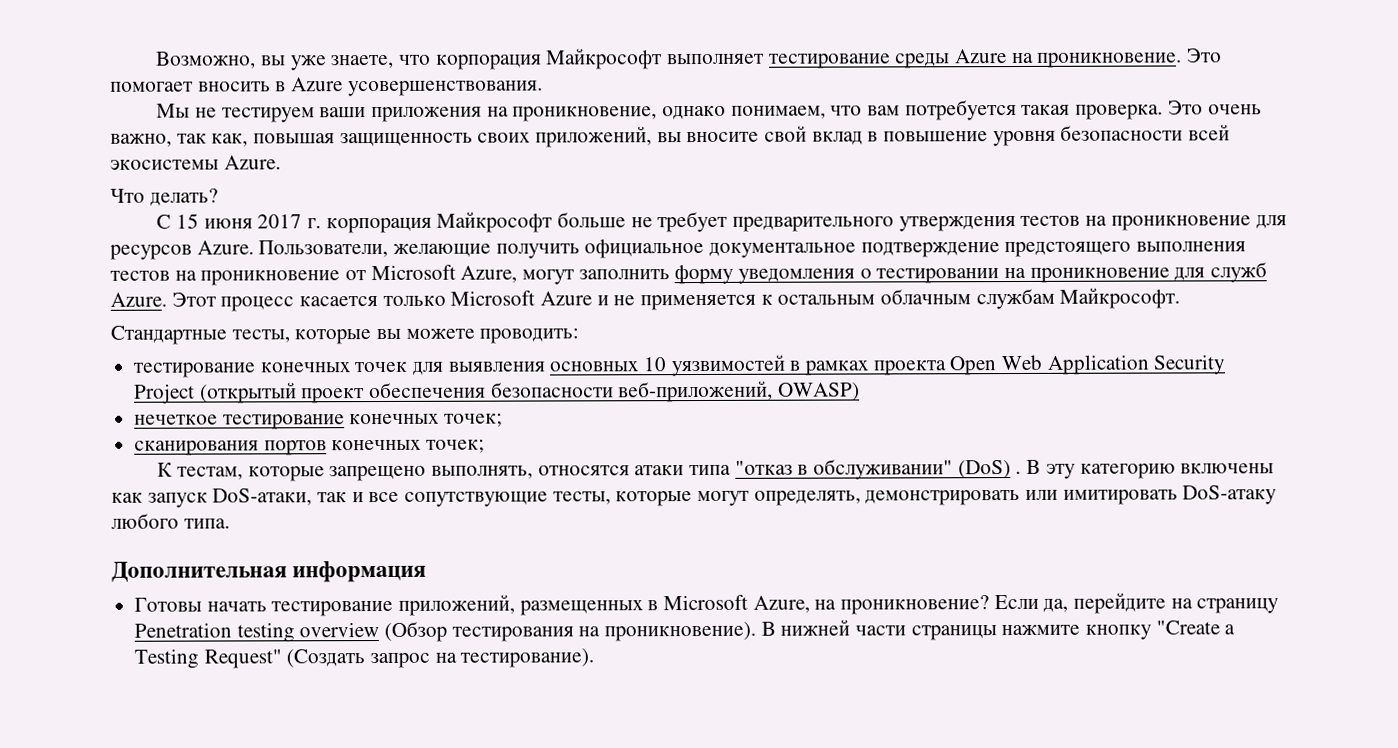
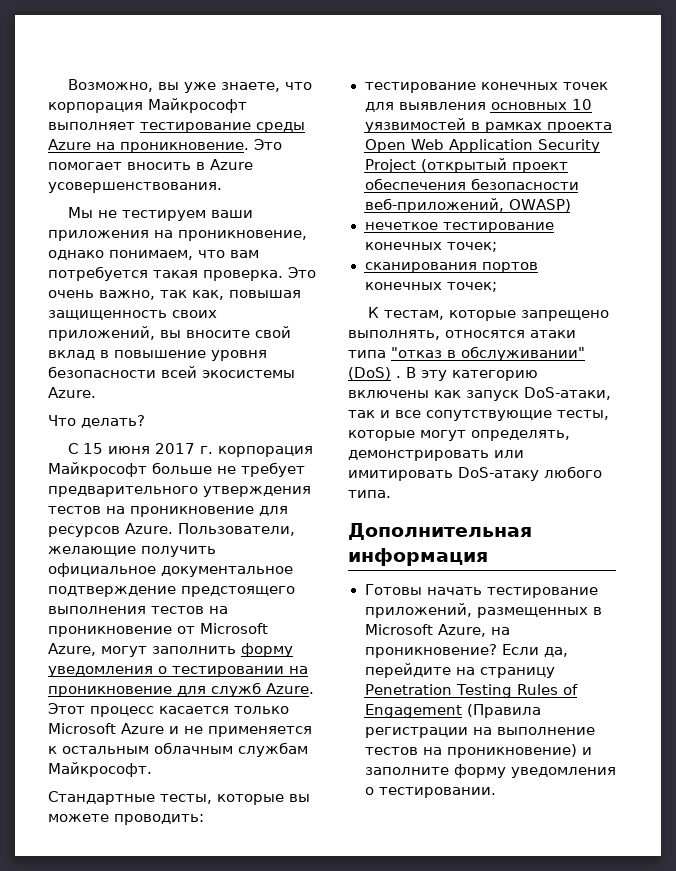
[236,619,1236,643] [134,648,595,669] testing overview (Обзор тестирования на проникновение). В нижней части страницы нажмите кнопку "Create a Testing Request" (Создать запрос на тестирование). -> [455,684,579,698] [364,704,541,718] [364,727,595,738] [364,744,592,758] [364,764,616,778] [364,787,496,798] Testing Rules of Engagement (Правила регистрации на выполнение тестов на проникновение) и заполните форму уведомления о тестировании.

